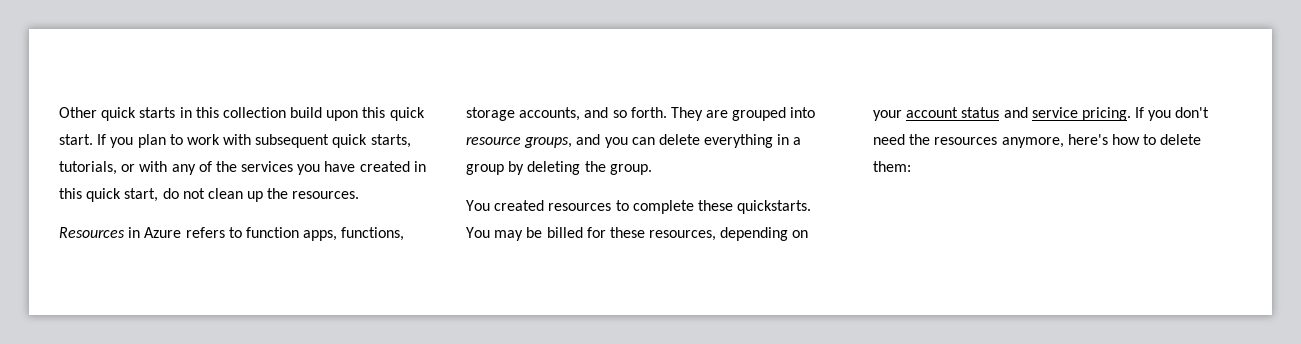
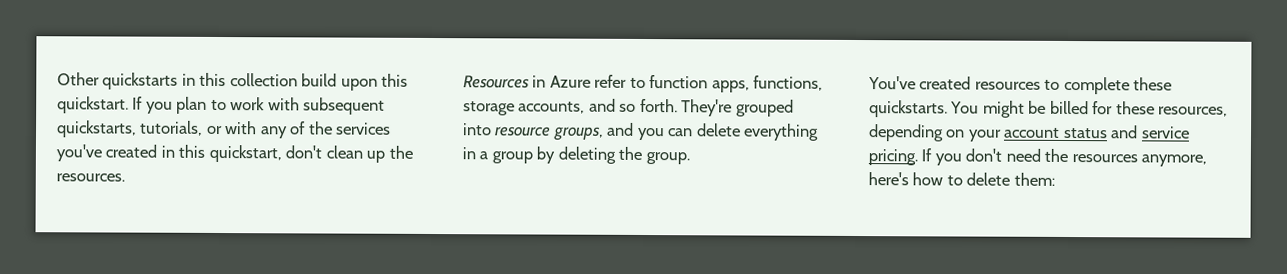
[101,107,176,121] quick starts -> [102,72,179,90] quickstarts
[389,107,425,121] [59,134,93,145] quick start. -> [57,96,129,114] quickstart.
[332,134,411,148] quick starts, -> [56,120,137,138] quickstarts,
[297,161,356,175] you have -> [56,144,102,162] you've
[86,188,205,202] quick start, do not -> [208,144,323,163] quickstart, don't
[185,227,225,238] refers -> [594,74,628,88] refer
[670,107,729,121] They are -> [681,99,733,117] They're
[466,200,490,211] You -> [868,76,916,90] You've
[494,230,524,241] may -> [982,100,1025,118] might

